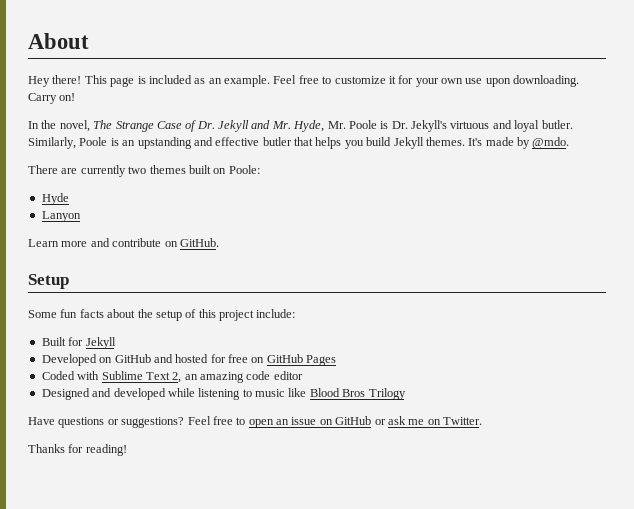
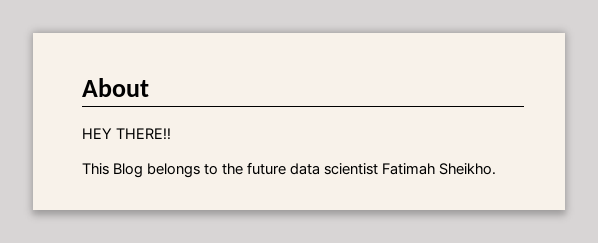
[28,75,580,87] [28,93,76,104] [28,120,573,132] [28,137,570,149] [28,165,260,177] [41,193,69,205] [41,211,81,222] [28,238,219,247] [28,274,69,289] [28,309,296,321] [41,337,116,349] [41,354,337,366] [41,371,303,383] [41,388,406,400] [28,416,482,428] [28,444,127,456] Hey there! This page is included as an example. Feel free to customize it for your own use upon downloading. Carry on! // In the novel, The Strange Case of Dr. Jekyll and Mr. Hyde, Mr. Poole is Dr. Jekyll's virtuous and loyal butler. Similarly, Poole is an upstanding and effective butler that helps you build Jekyll themes. It's made by @mdo. // There are currently two themes built on Poole: // Hyde // Lanyon // Learn more and contribute on GitHub. // Setup // Some fun facts about the setup of this project include: // Built for Jekyll // Developed on GitHub and hosted for free on GitHub Pages // Coded with Sublime Text 2, an amazing code editor // Designed and developed while listening to music like Blood Bros Trilogy // Have questions or suggestions? Feel free to open an issue on GitHub or ask me on Twitter. // Thanks for reading! -> [82,128,172,140] [82,162,497,178] HEY THERE!! // This Blog belongs to the future data scientist Fatimah Sheikho.

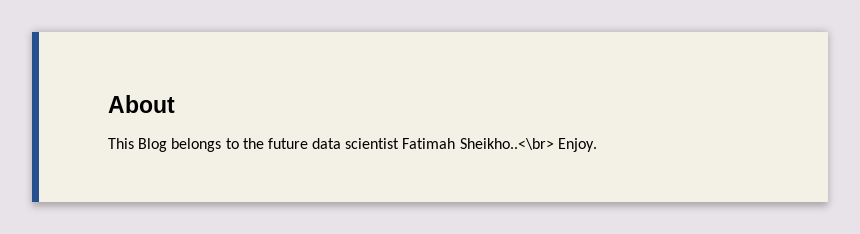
[82,128,172,140] // HEY THERE!! -> (175, 104) none
[439,163,497,175] Sheikho. -> [459,138,597,152] Sheikho..<\br> Enjoy.

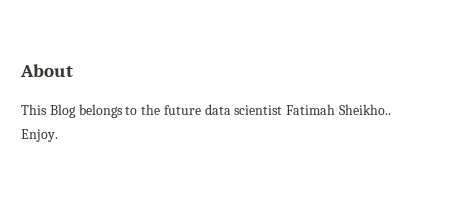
[459,138,554,150] Sheikho..<\br> -> [339,104,392,115] Sheikho.. //

